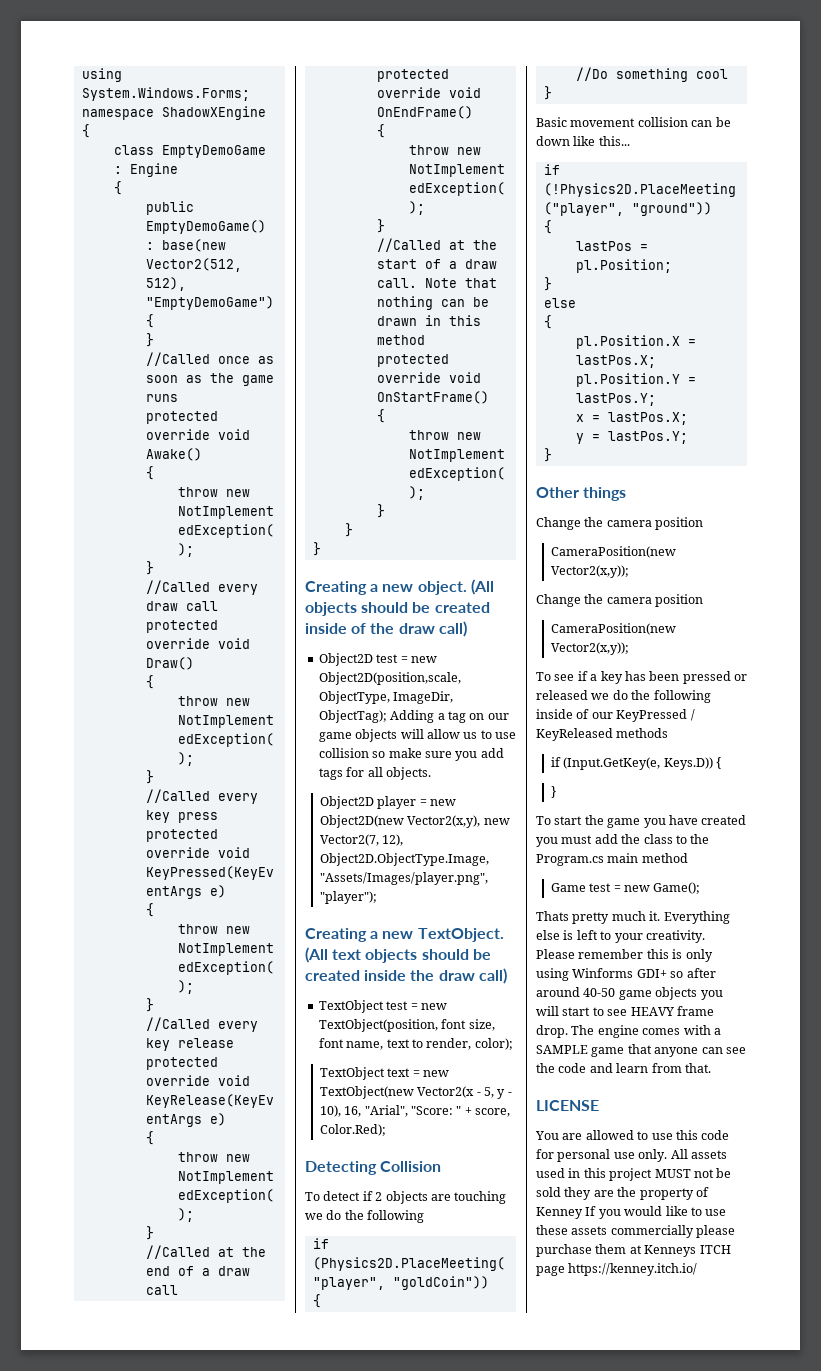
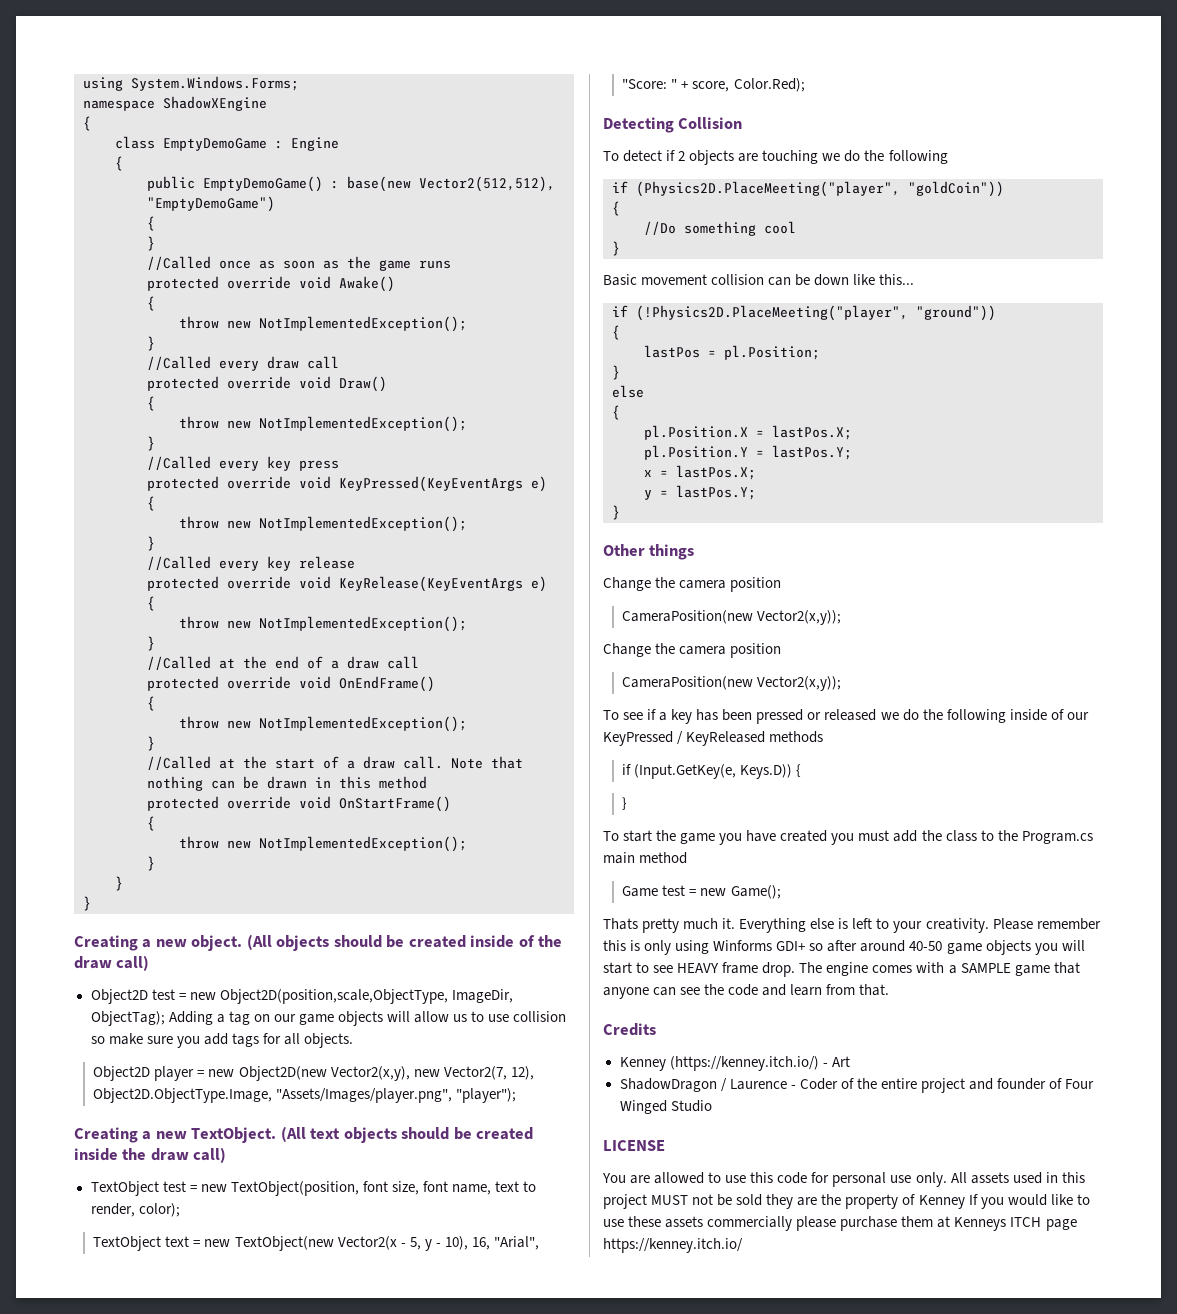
(711, 1068) none -> [603,1023,656,1036] [619,1056,850,1071] [619,1078,1095,1093] [619,1100,712,1114] // Credits // Kenney (https://kenney.itch.io/) - Art // ShadowDragon / Laurence - Coder of the entire project and founder of Four Winged Studio

